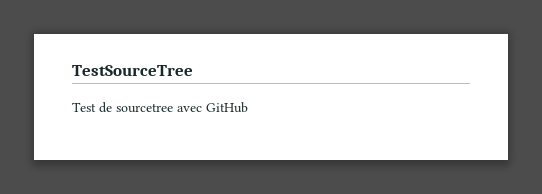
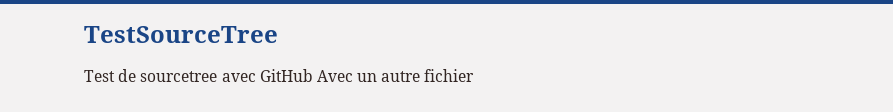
(248, 107) none -> [316,69,475,82] Avec un autre fichier

